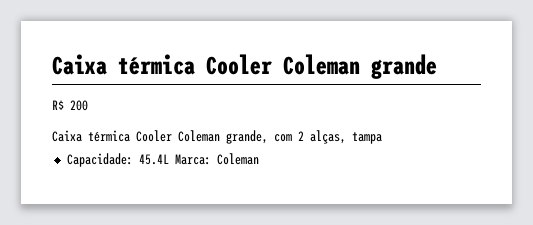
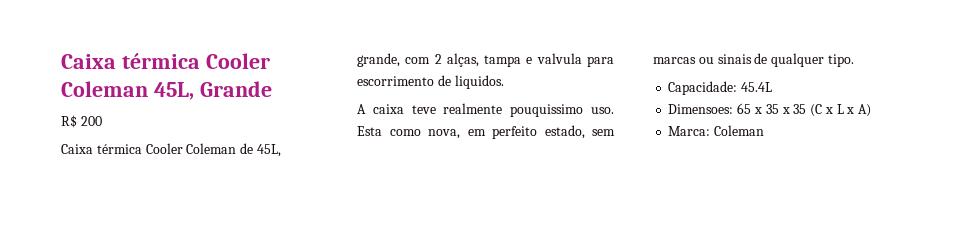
[52,54,437,79] Caixa térmica Cooler Coleman grande -> [61,53,270,69] [61,81,272,100] Caixa térmica Cooler Coleman 45L, Grande
(220, 136) none -> [240,143,281,157] de 45L,
[66,153,169,167] // Capacidade: 45.4L -> [526,53,614,67] [357,75,504,89] [357,103,614,117] [357,125,615,139] [653,53,854,67] [668,81,773,95] [668,103,872,117] e valvula para escorrimento de liquidos. // A caixa teve realmente pouquissimo uso. Esta como nova, em perfeito estado, sem marcas ou sinais de qualquer tipo. // Capacidade: 45.4L // Dimensoes: 65 x 35 x 35 (C x L x A) //

